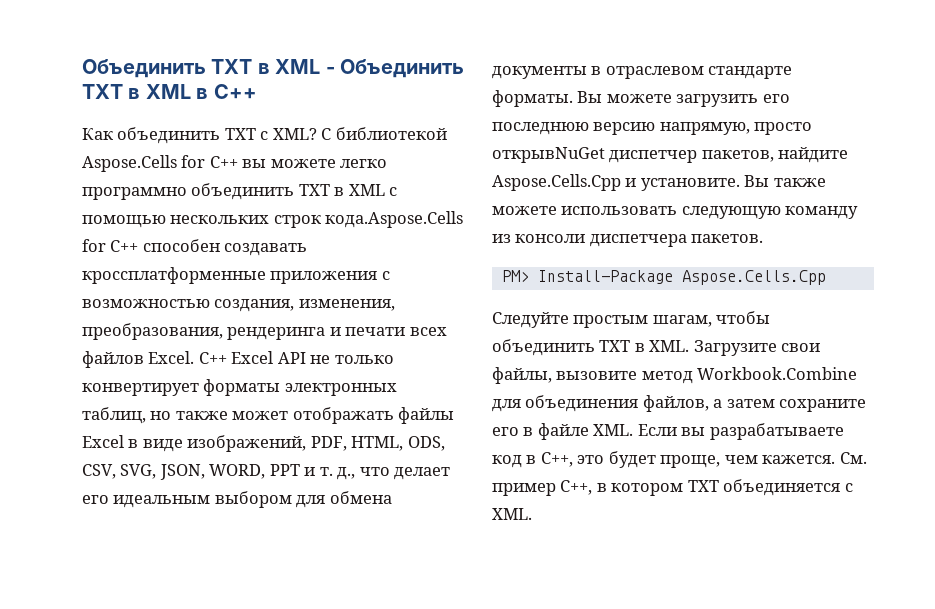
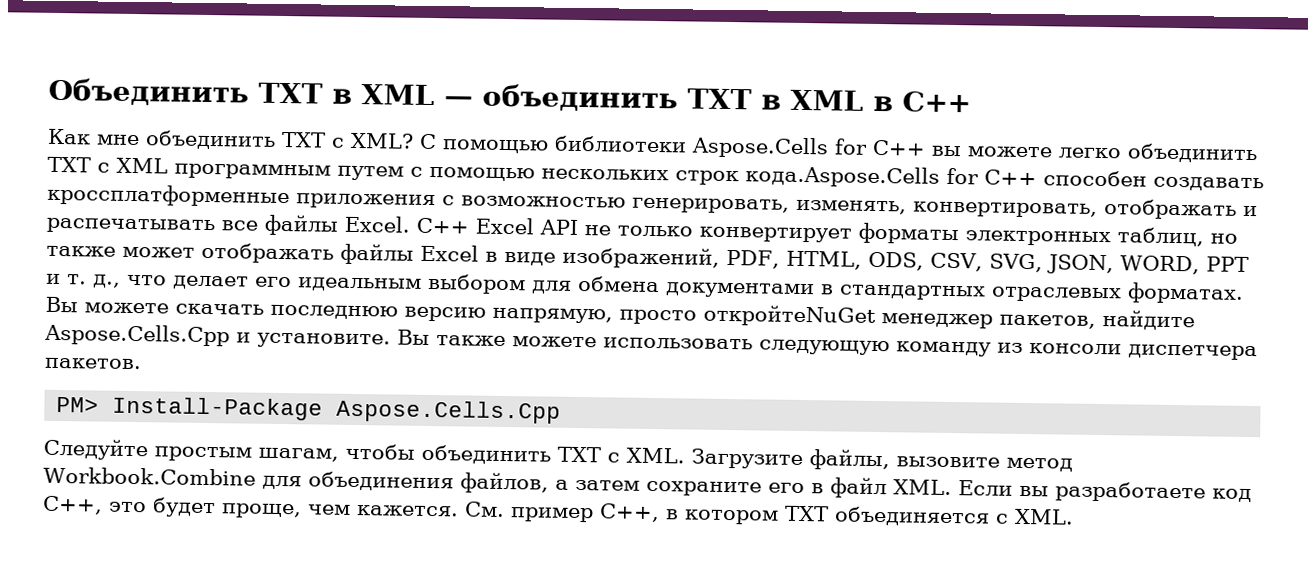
[82,59,464,78] Объединить TXT в XML - Объединить -> [48,77,678,113] Объединить TXT в XML — объединить
(113, 134) none -> [96,134,140,146] мне
[335,127,447,140] библиотекой -> [442,135,687,154] помощью библиотеки
[82,183,385,200] программно объединить TXT в XML -> [1127,143,1258,164] [47,156,404,181] объединить TXT с XML программным путем
[214,299,395,312] [82,323,447,340] [82,351,144,368] создания, изменения, преобразования, рендеринга и печати всех файлов -> [632,197,1258,220] [46,214,338,236] генерировать, изменять, конвертировать, отображать и распечатывать все файлы
[492,66,793,79] [492,90,790,107] документы в отраслевом стандарте форматы. Вы можете загрузить его -> [665,282,1244,304] [45,296,264,315] документами в стандартных отраслевых форматах. Вы можете скачать
[492,147,698,163] открывNuGet диспетчер -> [703,304,993,329] откройтеNuGet менеджер
[634,343,645,352] в -> [607,452,620,463] с
[781,343,821,352] свои -> (803, 459) none
[537,423,589,440] файле -> [829,477,887,499] файл
[709,423,844,440] [492,455,537,468] разрабатываете код в -> [1054,481,1252,503] разработаете код

